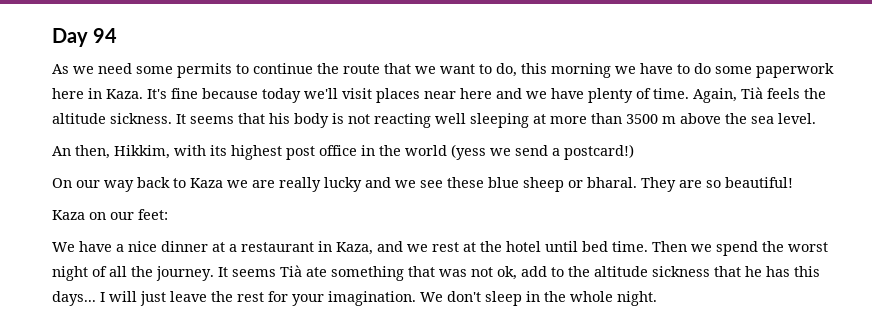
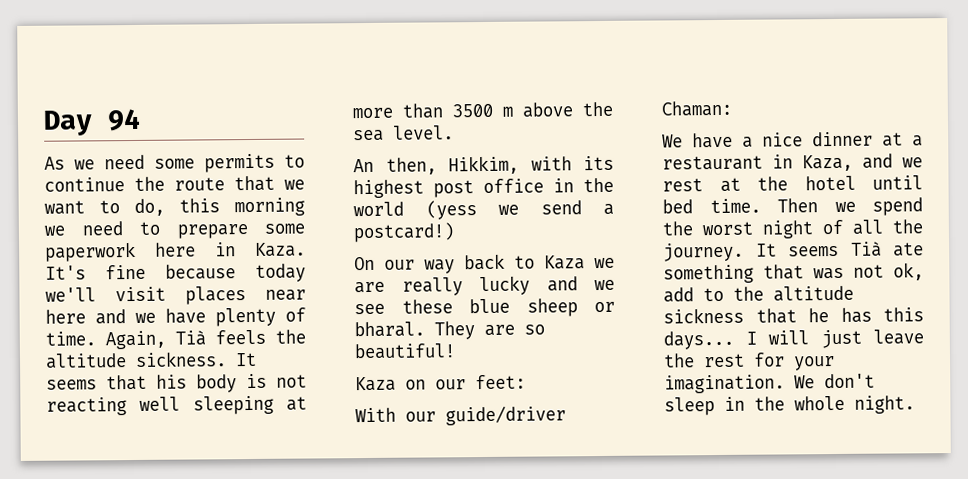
[640,63,711,74] have to do -> [81,221,248,239] need to prepare
(168, 214) none -> [355,405,566,426] [661,100,732,117] // With our guide/driver Chaman:

